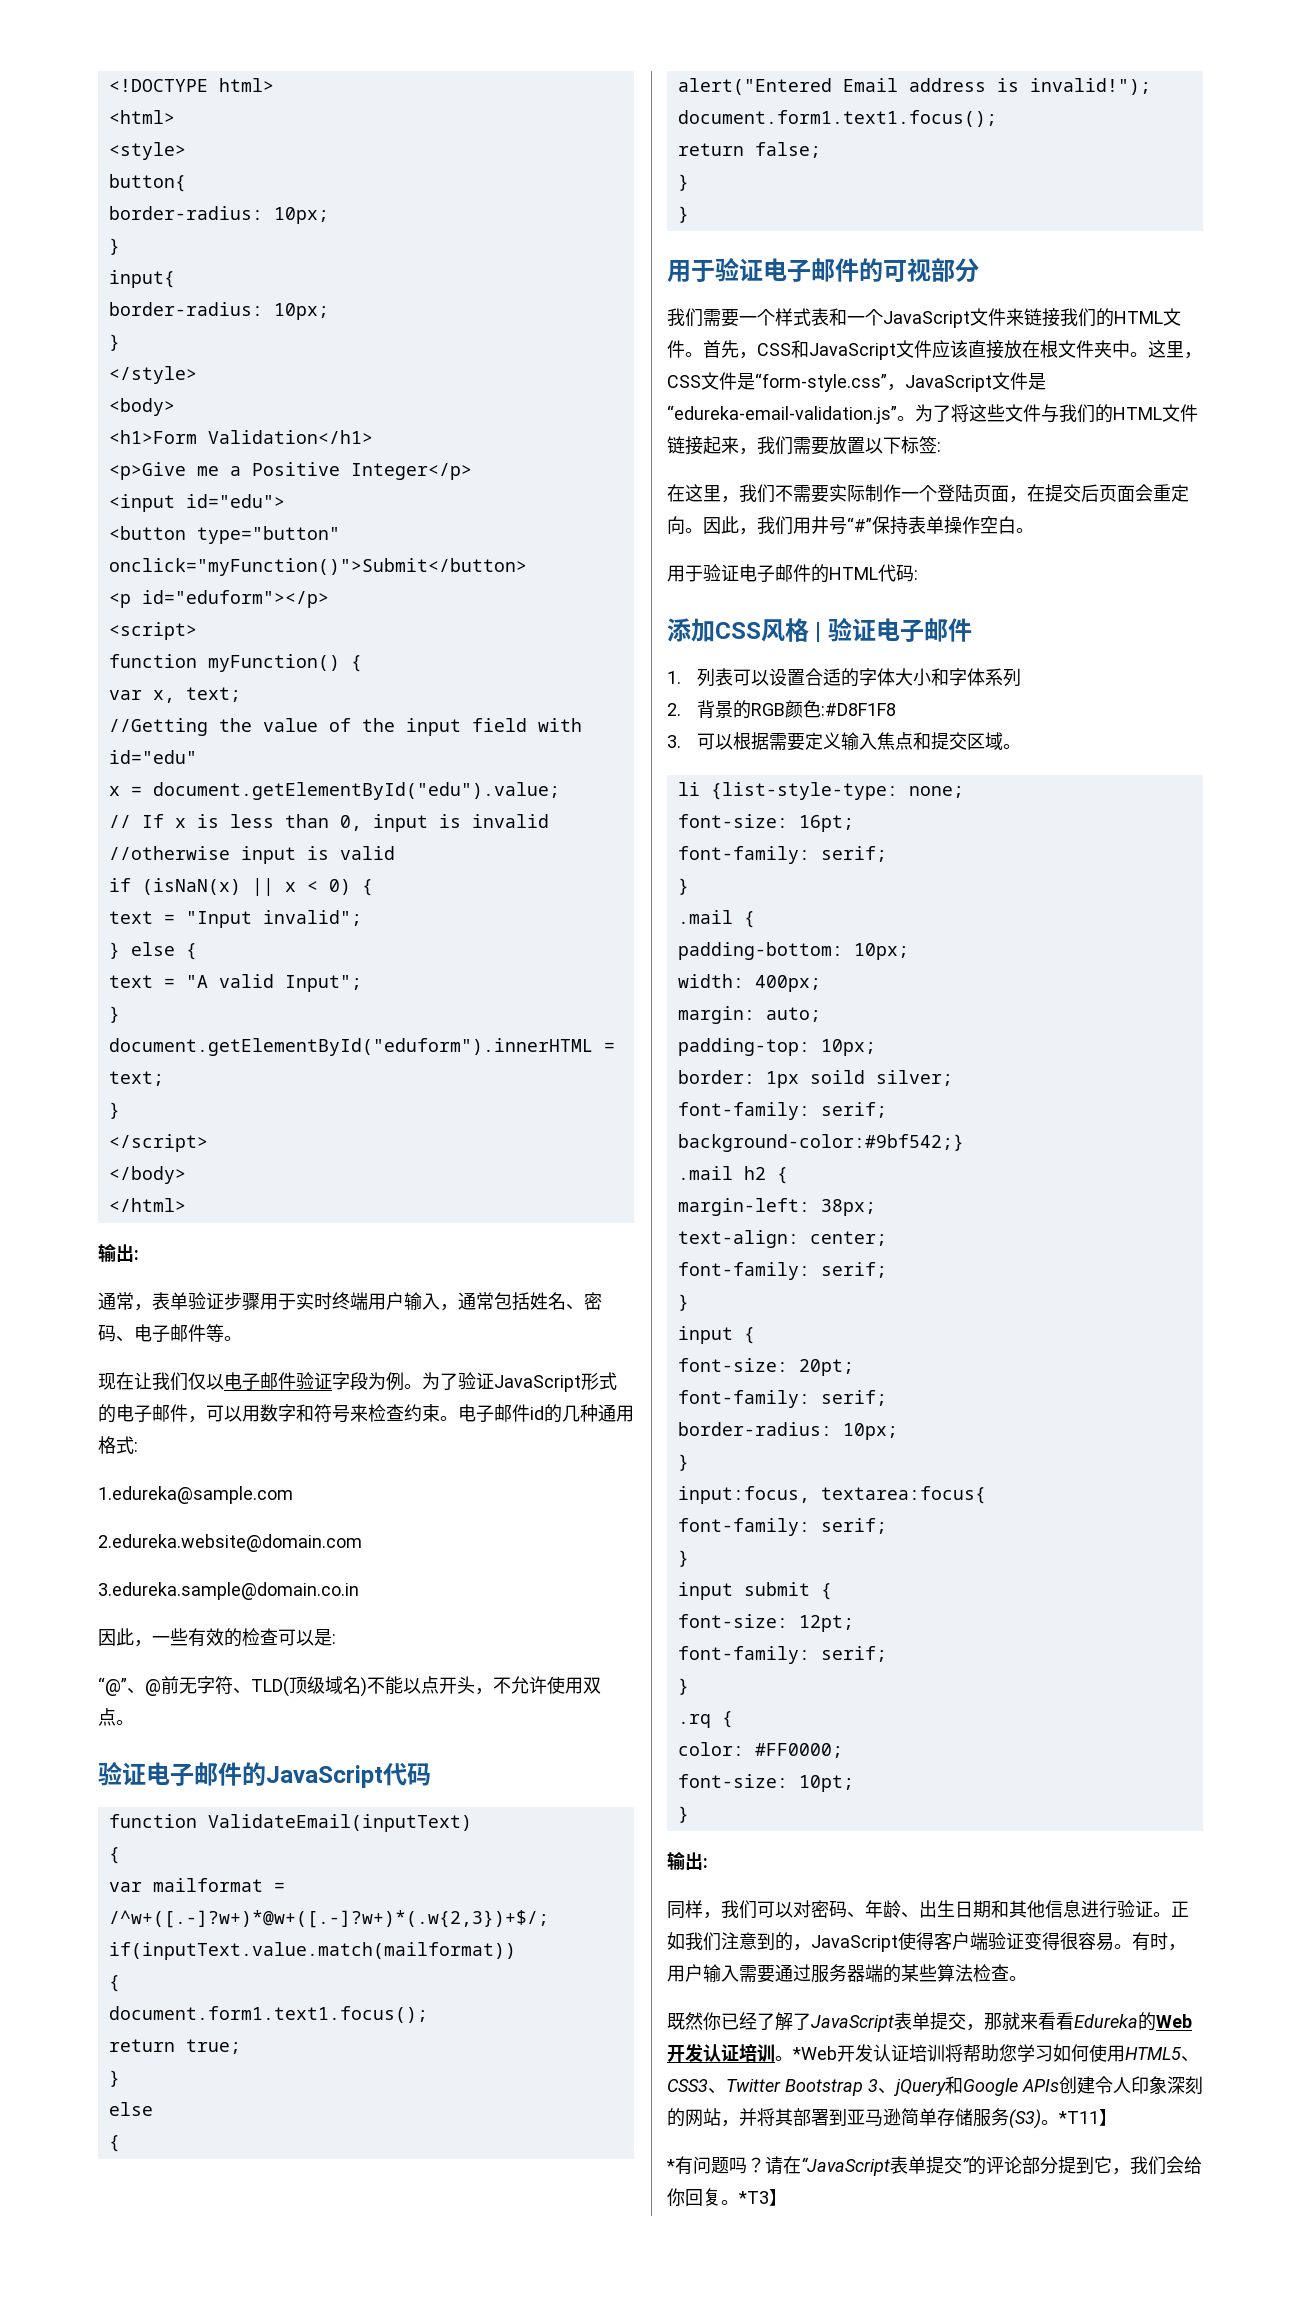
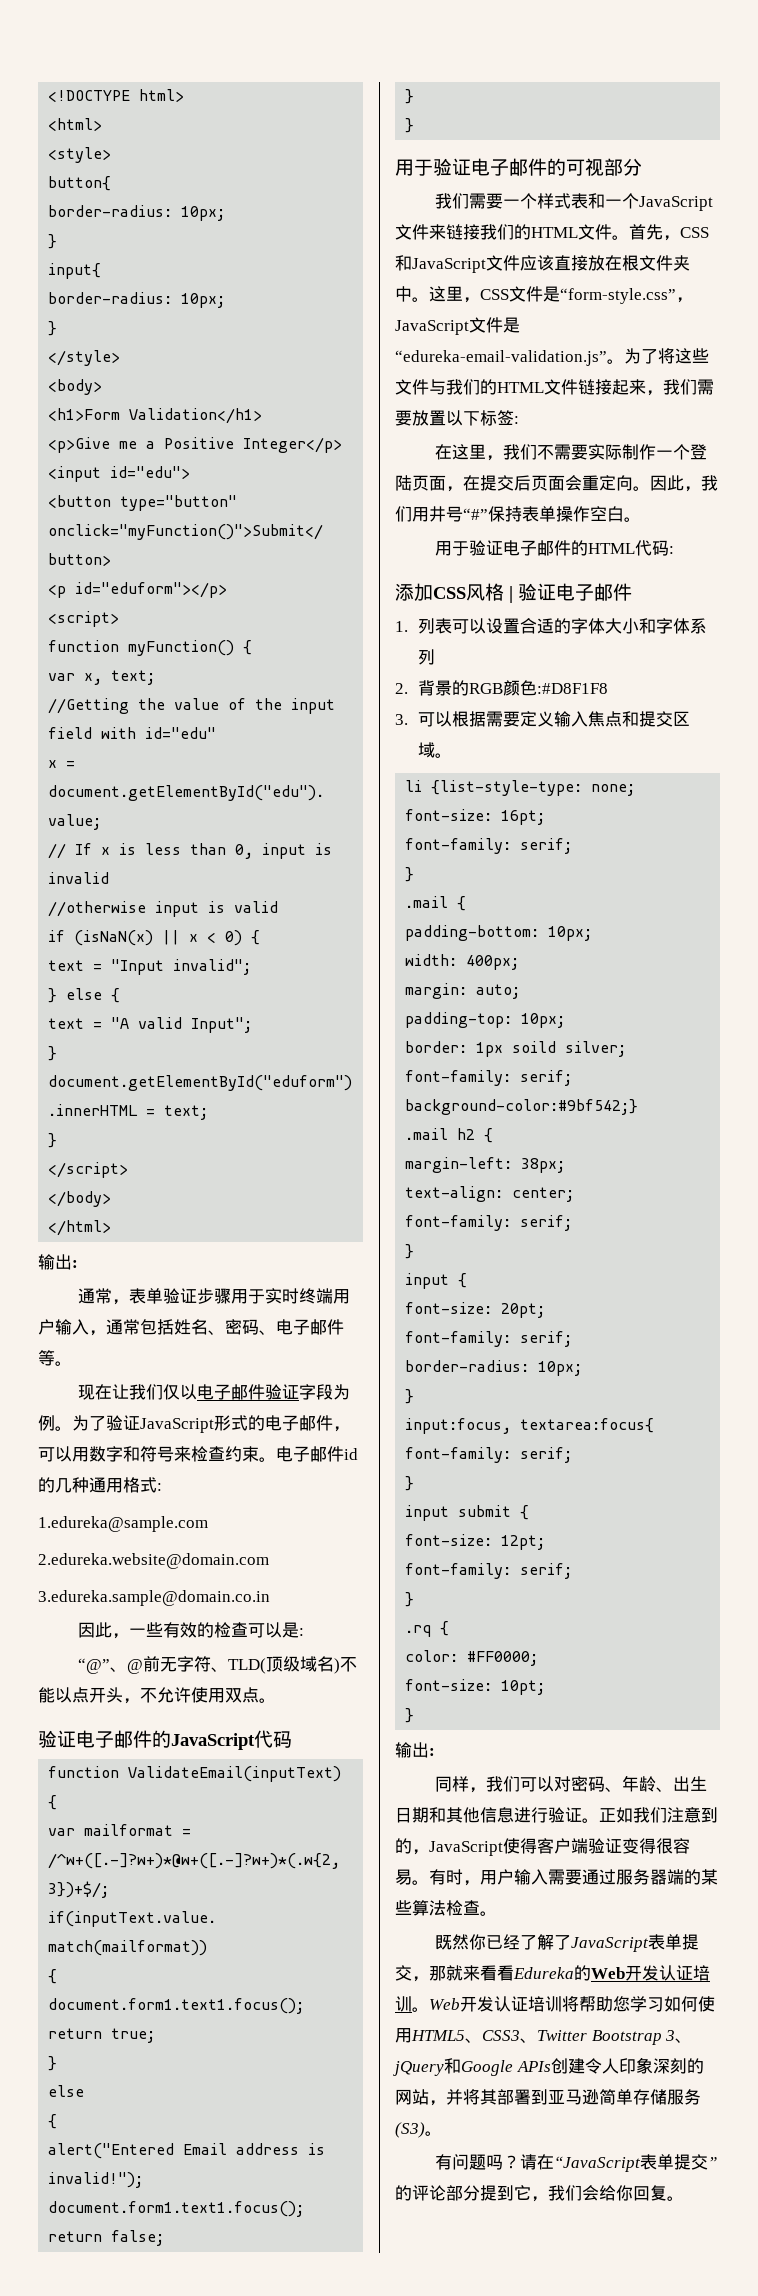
[792,2046,837,2060] *Web -> [429,1998,460,2010] Web
[1058,2109,1117,2126] [666,2159,675,2172] *T11】 // * -> (442, 2133) //
[738,2189,787,2206] *T3】 -> (684, 2198) none

